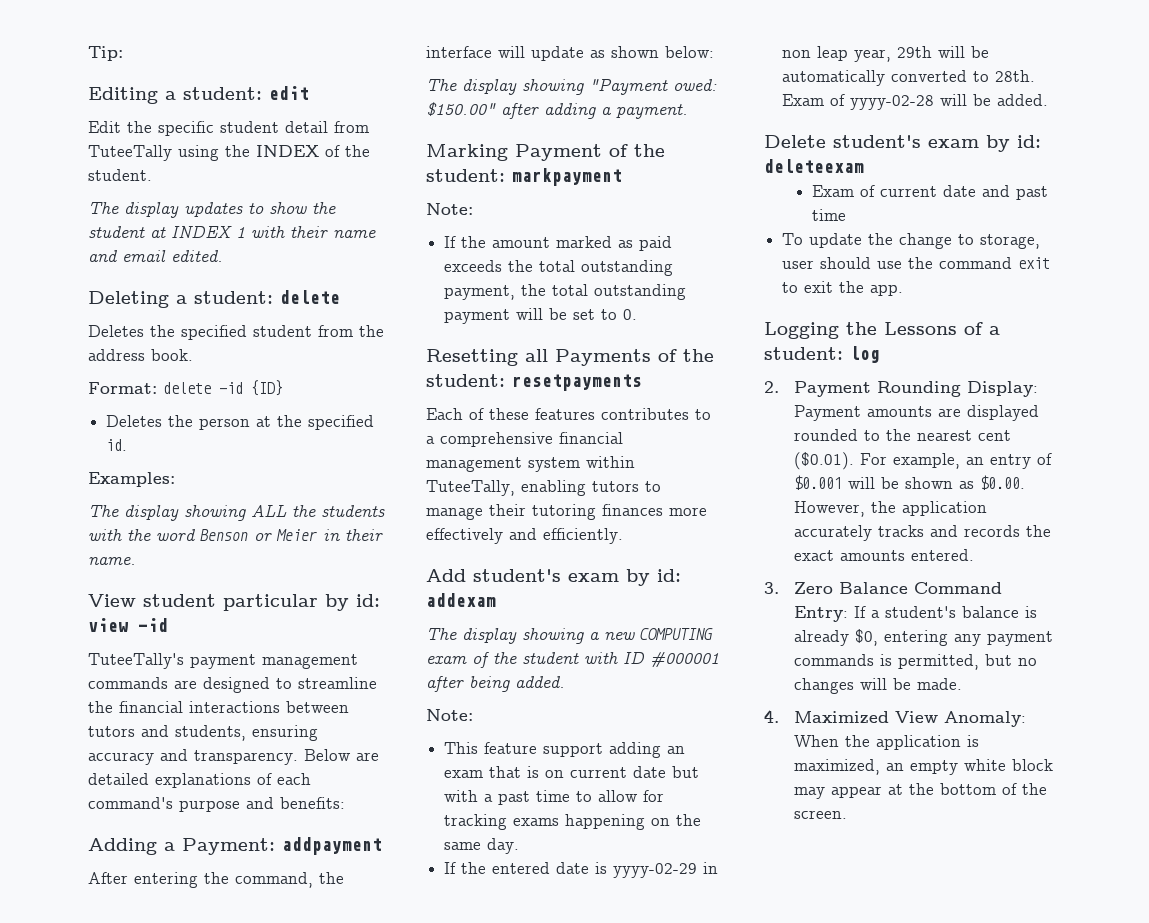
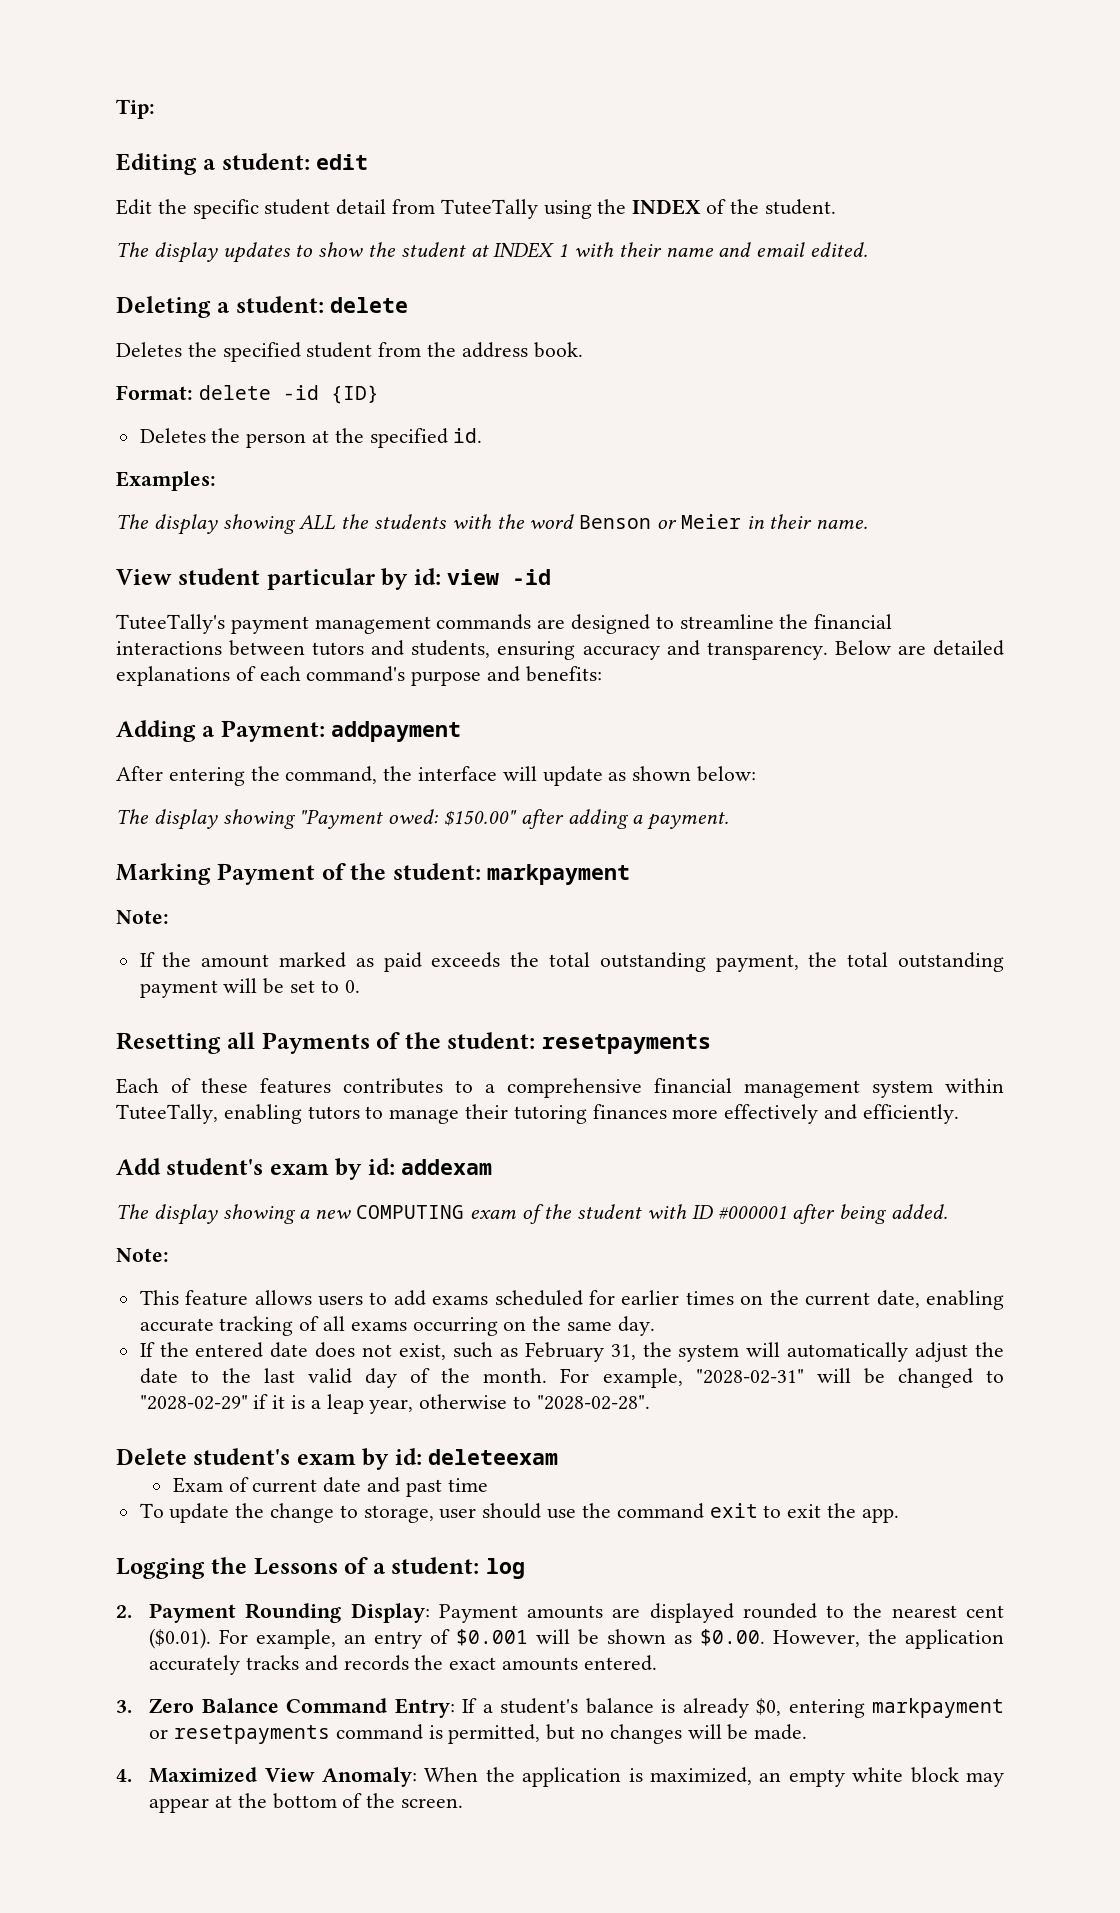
[543,742,686,758] [444,766,700,778] [444,790,665,805] [444,814,646,830] support adding an exam that is on current date but with a past time to allow for tracking exams happening -> [254,1290,1004,1310] [139,1316,498,1336] allows users to add exams scheduled for earlier times on the current date, enabling accurate tracking of all exams occurring
[595,862,719,878] [782,46,990,62] [782,70,1036,86] [782,94,1049,110] is yyyy-02-29 in non leap year, 29th will be automatically converted to 28th. Exam of yyyy-02-28 will be added. -> [315,1342,1005,1362] [139,1368,1005,1388] [139,1394,650,1414] does not exist, such as February 31, the system will automatically adjust the date to the last valid day of the month. For example, "2028-02-31" will be changed to "2028-02-29" if it is a leap year, otherwise to "2028-02-28".
[954,631,1054,646] [794,654,875,666] any payment commands -> [872,1698,1004,1718] [149,1724,423,1744] markpayment or resetpayments command

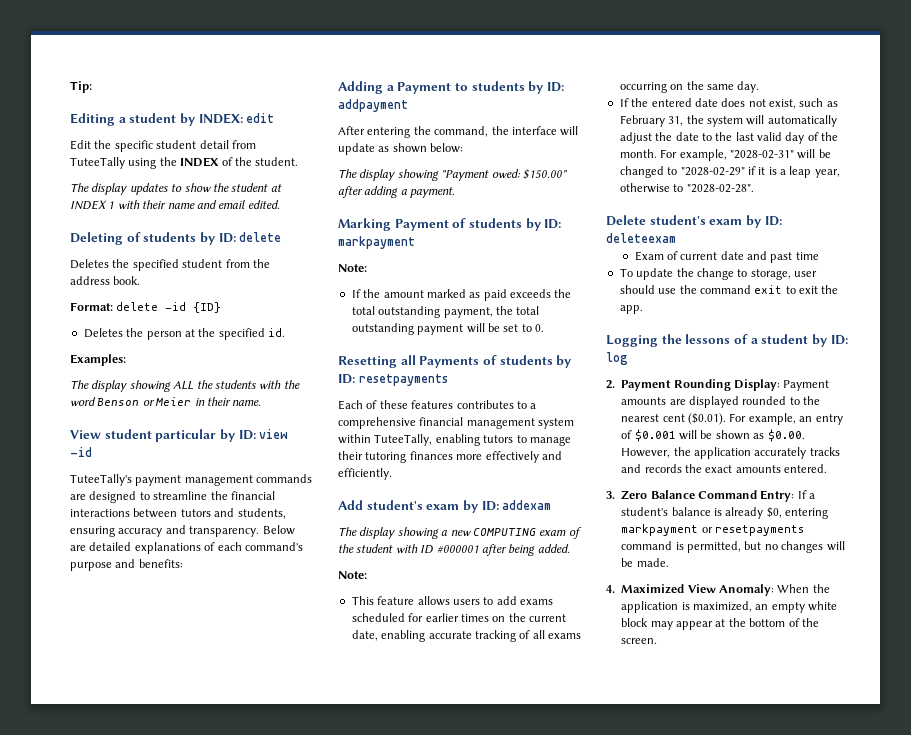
[221,153,310,170] student: -> [129,113,243,126] student by INDEX:
[217,296,324,313] a student: -> [126,232,236,245] of students by ID:
[413,568,441,585] id: -> [238,430,256,440] ID:
[220,720,325,742] Payment: -> [397,81,564,94] Payment to students by ID:
[350,863,481,880] the student: -> [468,218,562,231] students by ID:
[404,1032,536,1049] the student: -> [499,355,572,368] [338,374,355,384] students by ID:
[367,1158,395,1175] id: -> [481,501,499,511] ID:
[394,1448,422,1465] id: -> [764,216,782,226] ID:
[253,1558,338,1575] Lessons -> [685,334,731,344] lessons
[391,1557,480,1574] student: -> [761,334,848,347] student by ID:

